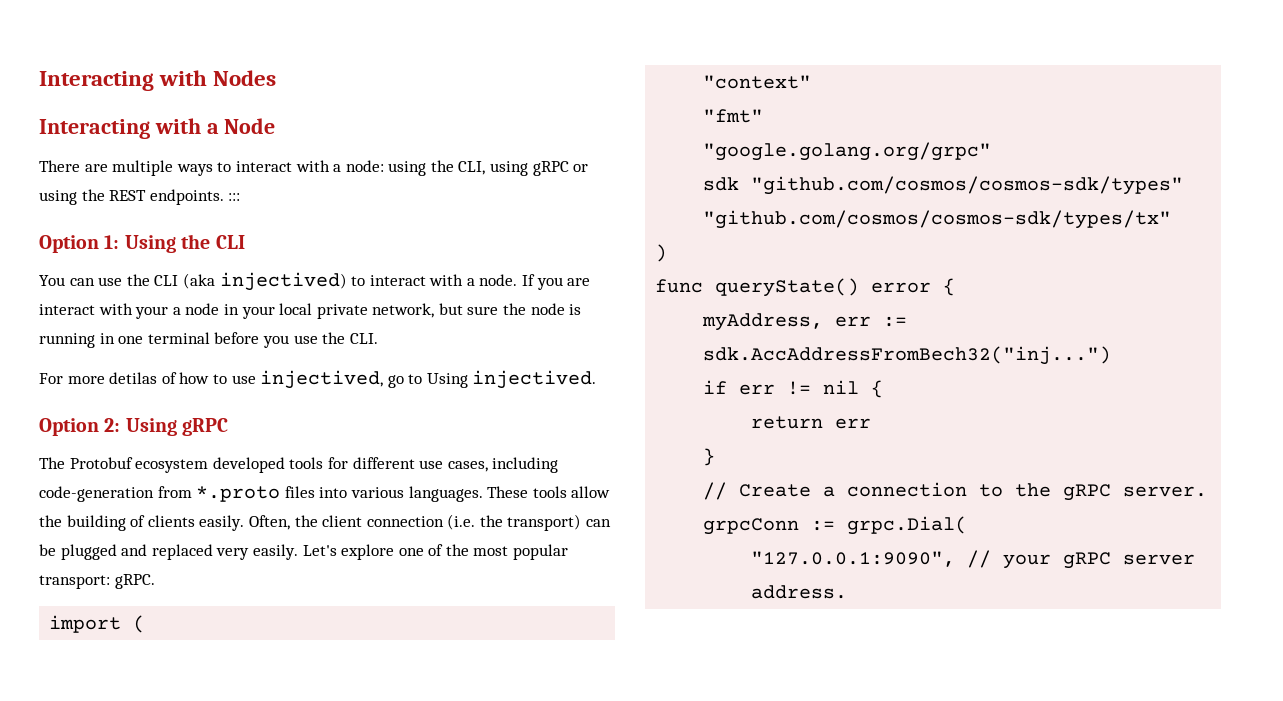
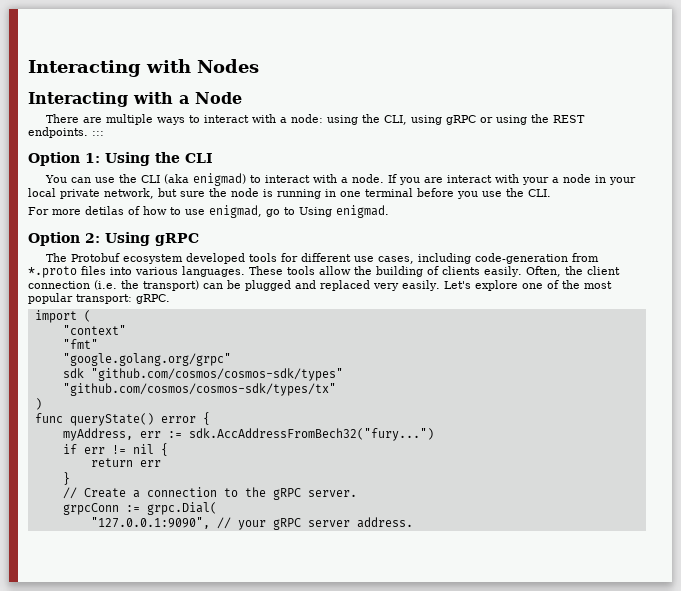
[219,272,347,291] injectived) -> [192,173,246,186] enigmad)
[260,370,384,389] injectived, -> [209,205,262,218] enigmad,
[472,370,597,389] injectived. -> [336,205,389,218] enigmad.
[703,346,1112,365] sdk.AccAddressFromBech32("inj...") -> [188,428,434,441] sdk.AccAddressFromBech32("fury...")

